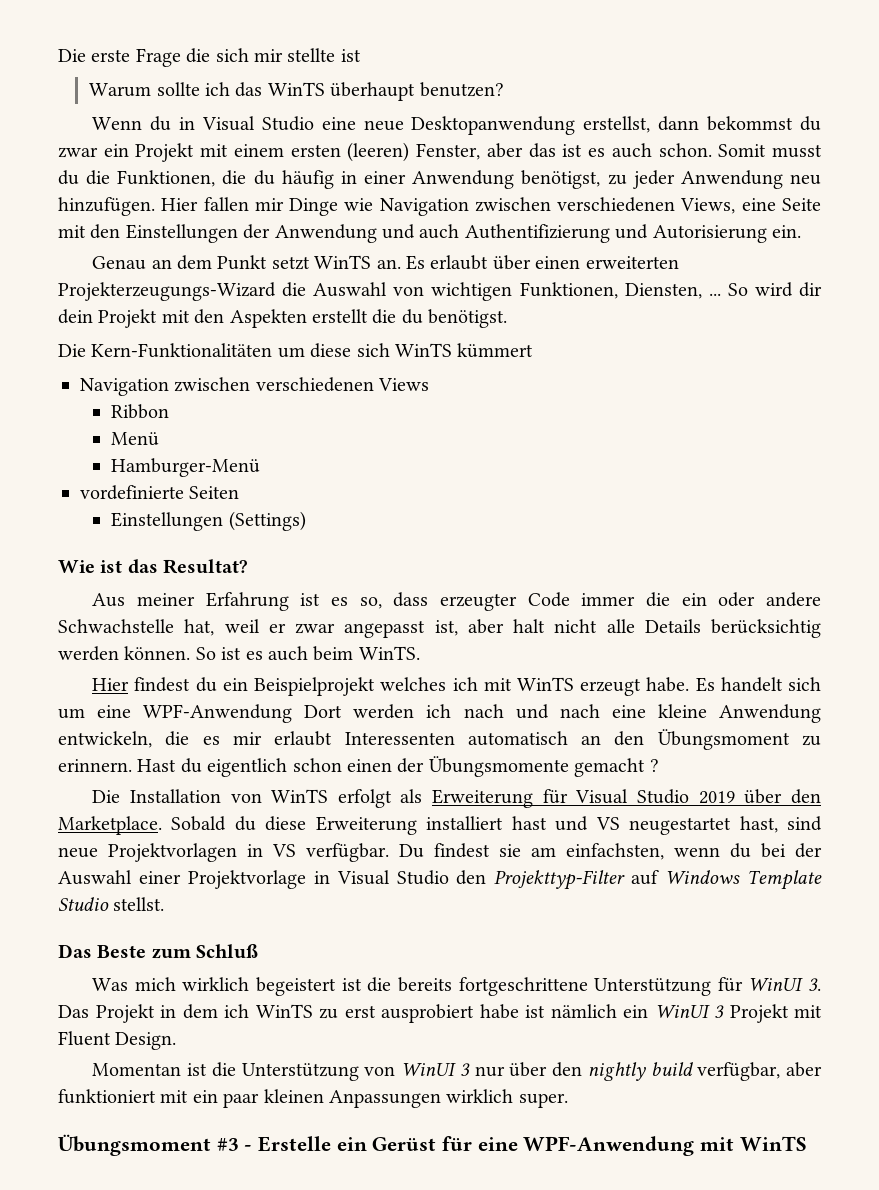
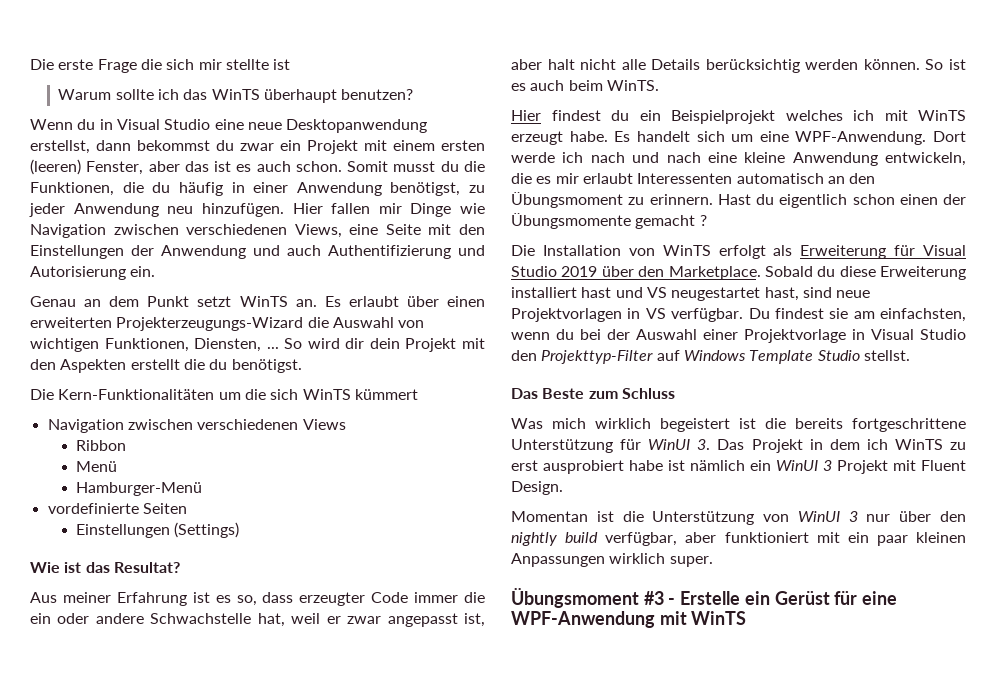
[310,343,352,358] diese -> [244,389,266,400] die
[143,704,415,723] WPF-Anwendung Dort werden -> [795,131,966,145] [511,152,555,163] WPF-Anwendung. Dort werde
[196,944,259,959] Schluß -> [621,388,675,399] Schluss

